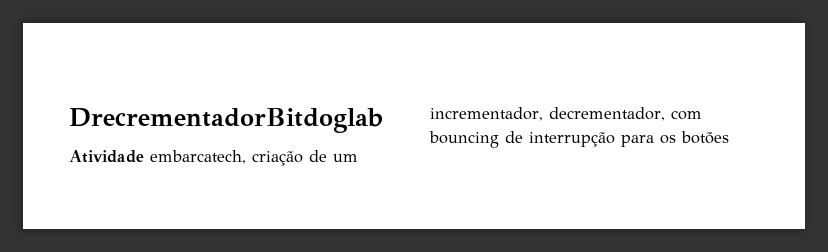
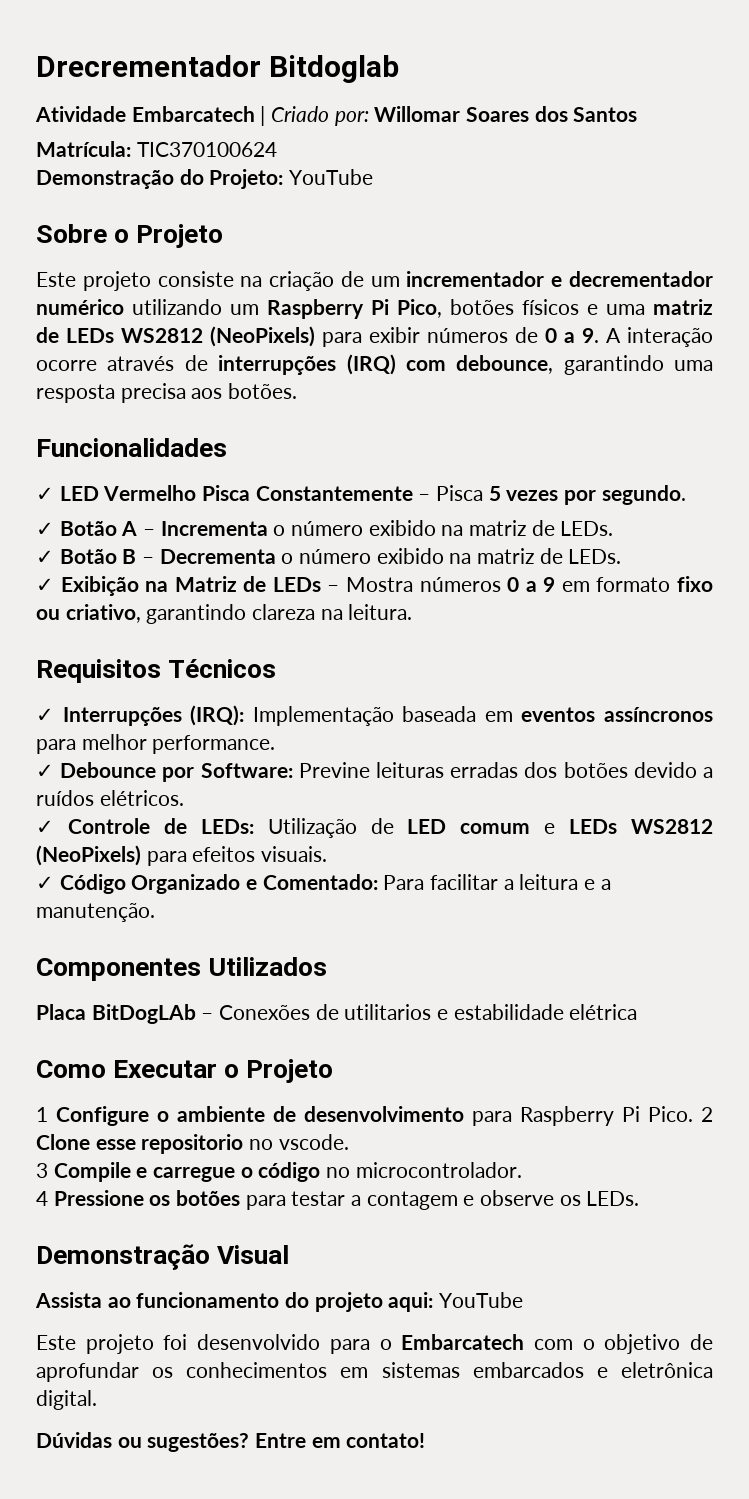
[69,108,383,133] DrecrementadorBitdoglab -> [36,55,400,83] Drecrementador Bitdoglab
[150,150,358,166] [430,107,702,121] [429,131,729,148] embarcatech, criação de um incrementador, decrementador, com bouncing de interrupção para os botões -> [131,106,638,126] [36,141,277,157] [36,169,374,189] [36,224,224,248] [36,271,713,291] [36,299,713,319] [36,326,713,347] [36,354,713,375] [36,383,298,403] [36,438,227,457] [36,485,686,505] [36,520,614,536] [36,548,622,564] [36,576,713,596] [36,604,413,624] [36,659,277,683] [36,705,713,726] [36,734,276,754] [36,762,713,782] [36,790,184,806] [36,818,713,838] [36,845,328,866] [36,874,611,894] [36,903,155,922] [36,957,328,981] [36,1004,638,1024] [36,1059,334,1083] [36,1106,713,1126] [36,1134,349,1154] [36,1162,522,1182] [36,1190,640,1210] [36,1244,290,1270] [35,1292,524,1312] [36,1334,713,1354] [36,1362,713,1382] [36,1390,97,1410] [36,1432,426,1452] Embarcatech | Criado por: Willomar Soares dos Santos // Matrícula: TIC370100624 // Demonstração do Projeto: YouTube // Sobre o Projeto // Este projeto consiste na criação de um incrementador e decrementador numérico utilizando um Raspberry Pi Pico, botões físicos e uma matriz de LEDs WS2812 (NeoPixels) para exibir números de 0 a 9. A interação ocorre através de interrupções (IRQ) com debounce, garantindo uma resposta precisa aos botões. // Funcionalidades // ✓ LED Vermelho Pisca Constantemente – Pisca 5 vezes por segundo. // ✓ Botão A – Incrementa o número exibido na matriz de LEDs. // ✓ Botão B – Decrementa o número exibido na matriz de LEDs. // ✓ Exibição na Matriz de LEDs – Mostra números 0 a 9 em formato fixo ou criativo, garantindo clareza na leitura. // Requisitos Técnicos // ✓ Interrupções (IRQ): Implementação baseada em eventos assíncronos para melhor performance. // ✓ Debounce por Software: Previne leituras erradas dos botões devido a ruídos elétricos. // ✓ Controle de LEDs: Utilização de LED comum e LEDs WS2812 (NeoPixels) para efeitos visuais. // ✓ Código Organizado e Comentado: Para facilitar a leitura e a manutenção. // Componentes Utilizados // Placa BitDogLAb – Conexões de utilitarios e estabilidade elétrica // Como Executar o Projeto // 1 Configure o ambiente de desenvolvimento para Raspberry Pi Pico. 2 Clone esse repositorio no vscode. // 3 Compile e carregue o código no microcontrolador. // 4 Pressione os botões para testar a contagem e observe os LEDs. // Demonstração Visual // Assista ao funcionamento do projeto aqui: YouTube // Este projeto foi desenvolvido para o Embarcatech com o objetivo de aprofundar os conhecimentos em sistemas embarcados e eletrônica digital. // Dúvidas ou sugestões? Entre em contato!

